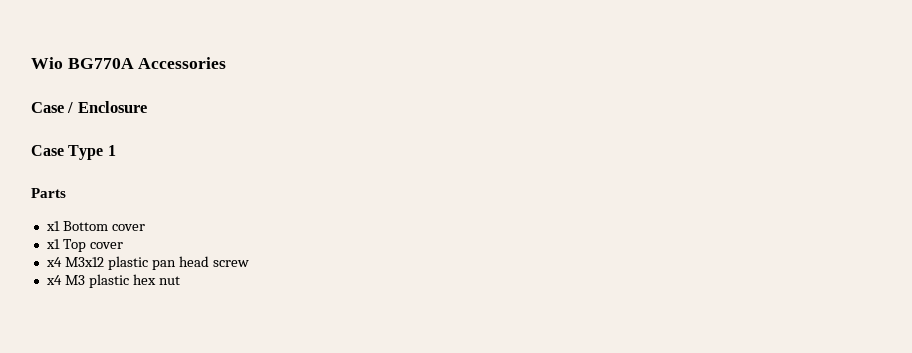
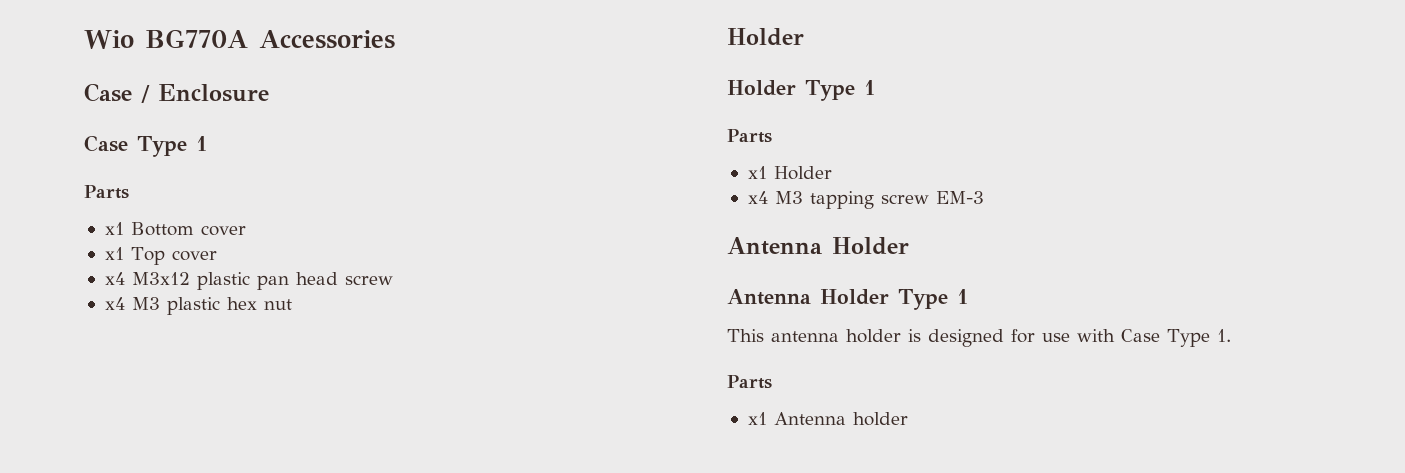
(180, 280) none -> [727,28,804,46] [727,80,875,101] [727,129,772,143] [747,166,832,180] [747,191,984,209] [727,237,909,255] [727,289,968,310] [727,329,1231,347] [727,375,772,389] [747,412,908,426] // Holder // Holder Type 1 // Parts // x1 Holder // x4 M3 tapping screw EM-3 // Antenna Holder // Antenna Holder Type 1 // This antenna holder is designed for use with Case Type 1. // Parts // x1 Antenna holder

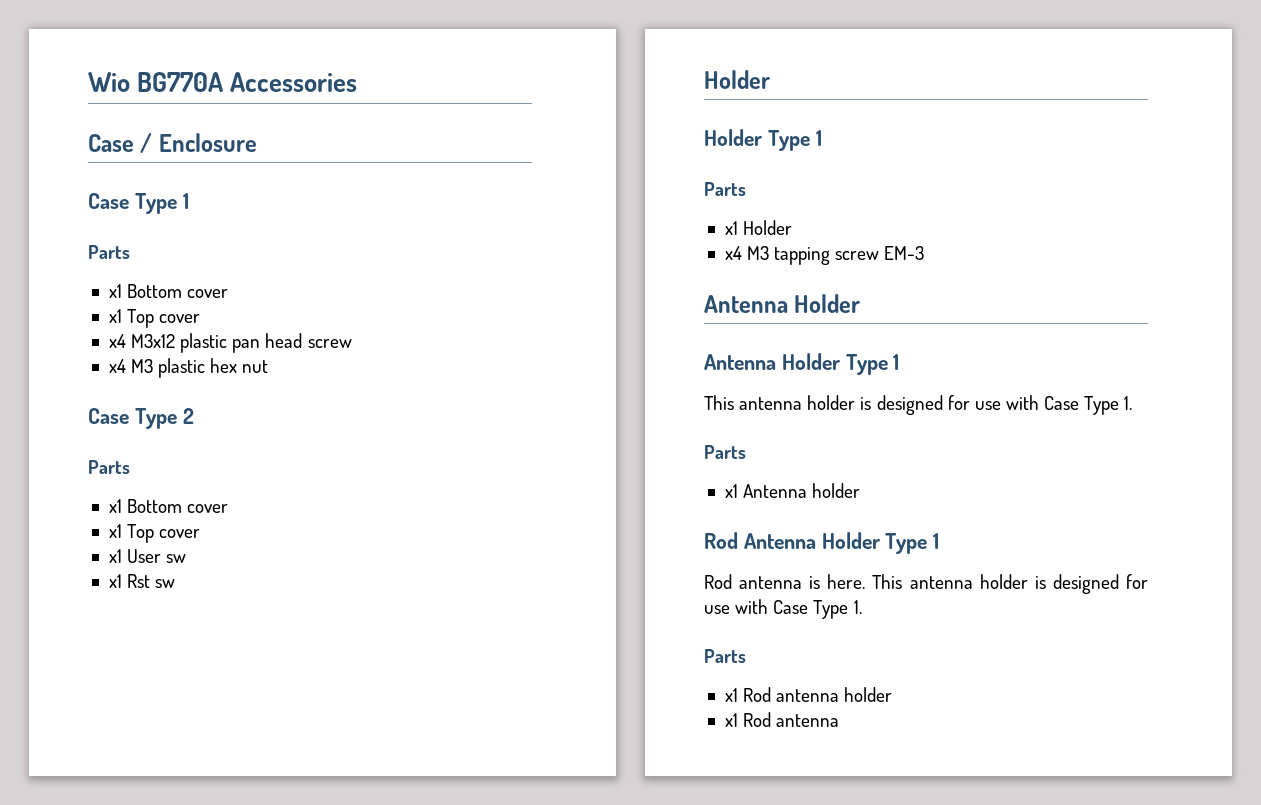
(292, 304) none -> [88,408,194,429] [88,460,130,474] [108,499,229,513] [108,524,201,543] [108,549,187,563] [108,574,176,588] // Case Type 2 // Parts // x1 Bottom cover // x1 Top cover // x1 User sw // x1 Rst sw
(908, 419) none -> [704,532,940,554] [704,574,1148,594] [704,599,862,619] [704,649,746,663] [724,687,893,702] [724,712,840,727] // Rod Antenna Holder Type 1 // Rod antenna is here. This antenna holder is designed for use with Case Type 1. // Parts // x1 Rod antenna holder // x1 Rod antenna

